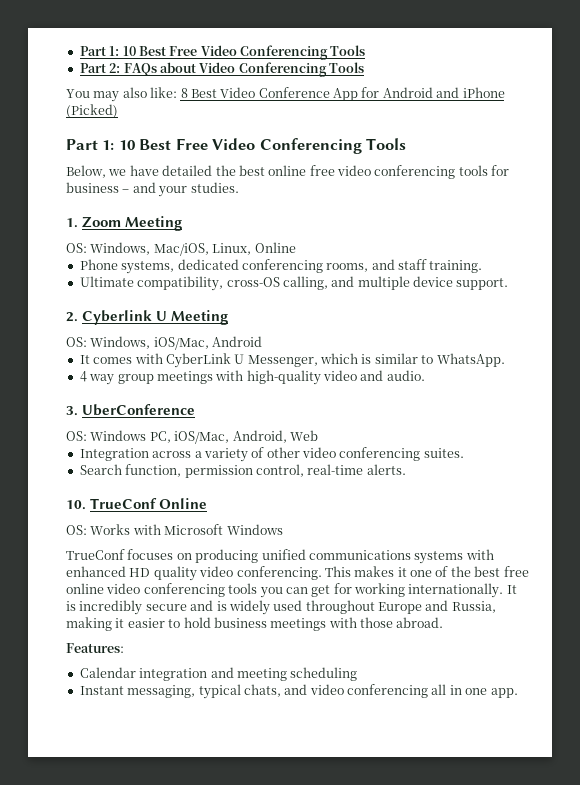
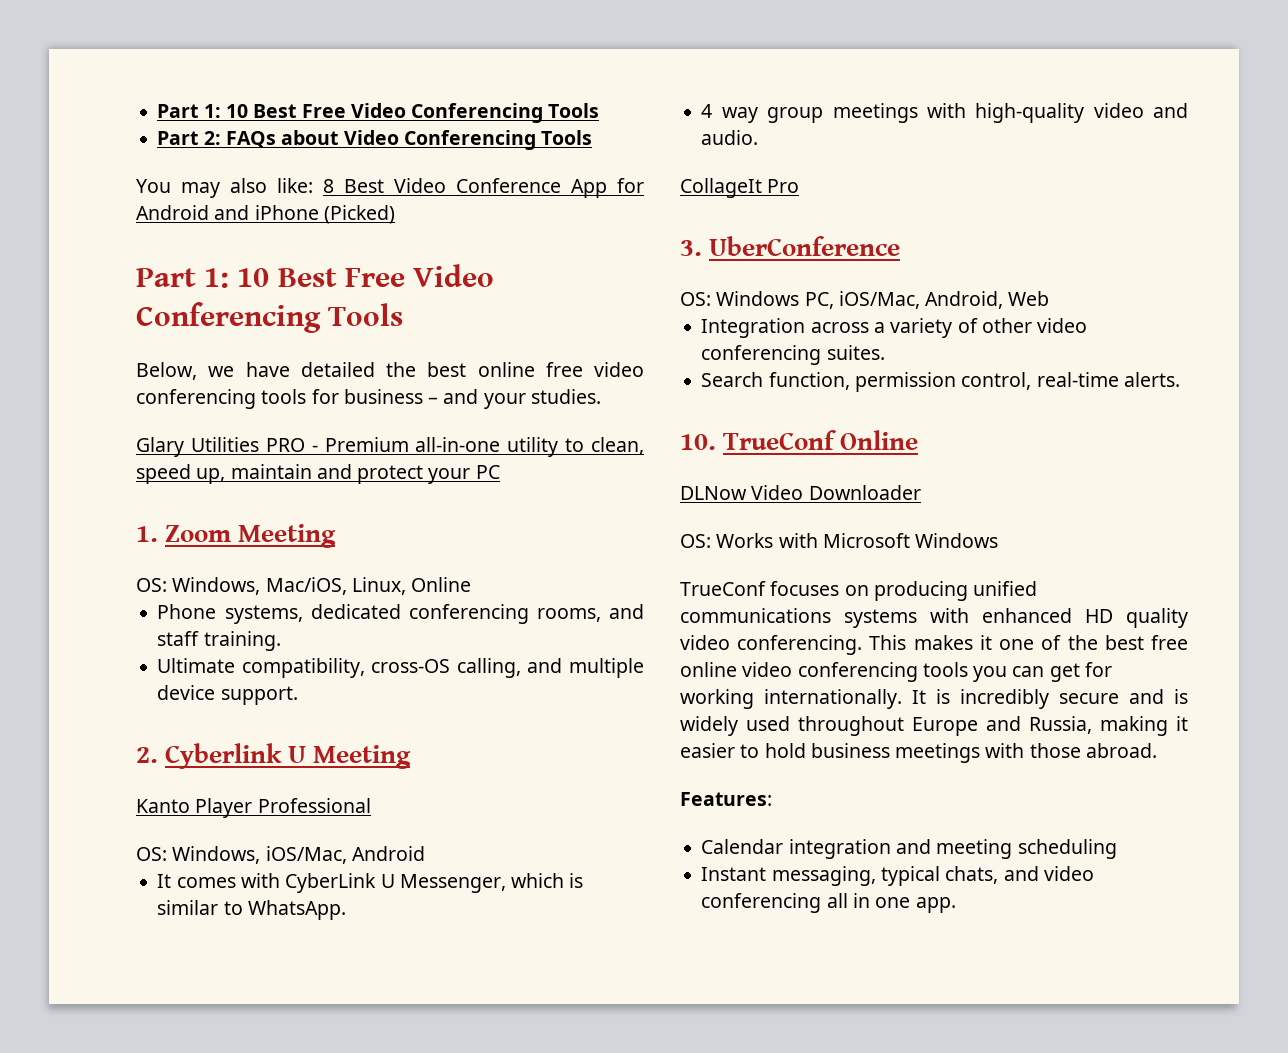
(239, 187) none -> [136,437,644,457] [136,464,500,484] // Glary Utilities PRO - Premium all-in-one utility to clean, speed up, maintain and protect your PC
(229, 317) none -> [136,798,371,818] // Kanto Player Professional
(425, 375) none -> [680,178,800,198] // CollageIt Pro
(208, 503) none -> [680,485,921,500] // DLNow Video Downloader

